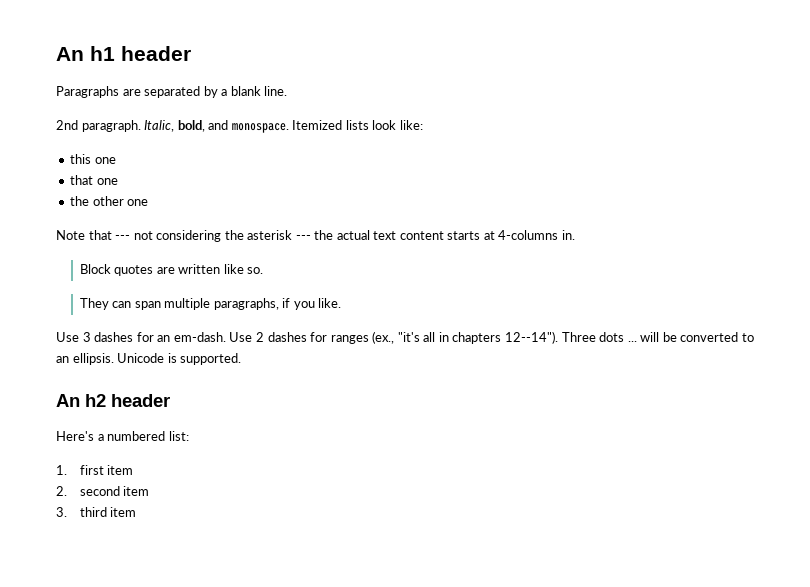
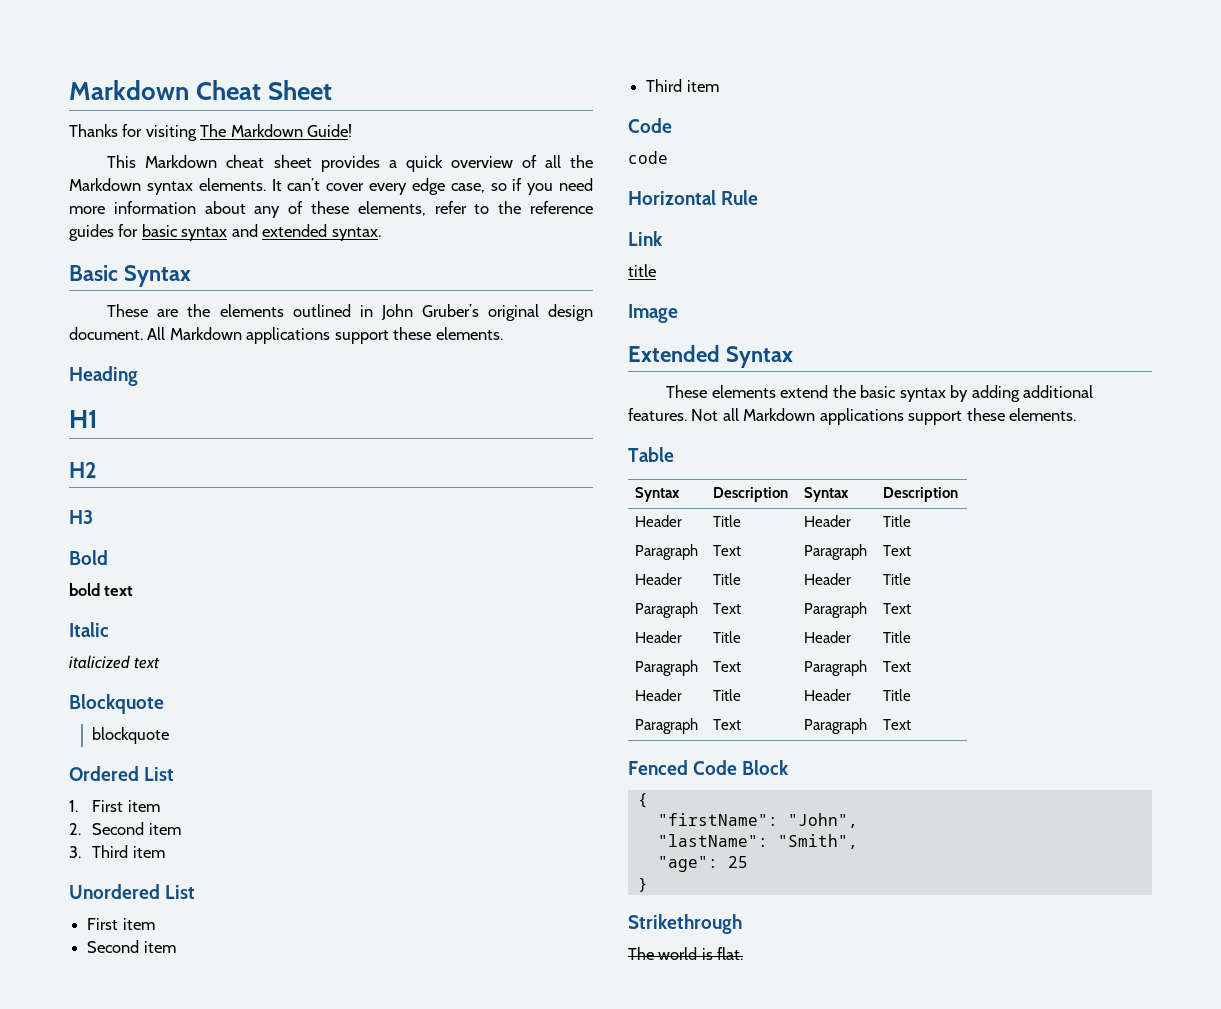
[56,46,191,61] [56,86,288,98] [56,120,423,133] [70,154,116,164] [70,175,118,185] [70,196,149,206] [56,230,575,242] [79,264,264,276] [79,298,342,310] [56,331,755,344] [56,353,242,365] [56,394,170,407] [56,431,189,441] An h1 header // Paragraphs are separated by a blank line. // 2nd paragraph. Italic, bold, and monospace. Itemized lists look like: // this one // that one // the other one // Note that --- not considering the asterisk --- the actual text content starts at 4-columns in. // Block quotes are written like so. // They can span multiple paragraphs, if you like. // Use 3 dashes for an em-dash. Use 2 dashes for ranges (ex., "it's all in chapters 12--14"). Three dots ... will be converted to an ellipsis. Unicode is supported. // An h2 header // Here's a numbered list: -> [69,80,333,100] [69,124,353,141] [107,155,593,172] [69,178,594,195] [69,201,594,218] [69,224,381,241] [69,265,191,287] [107,304,594,321] [69,327,503,344] [69,366,138,386] [69,410,98,428] [69,462,97,478] [69,510,93,524] [69,550,108,565] [69,583,134,596] [69,622,109,637] [69,655,161,669] [69,694,164,714] [92,727,170,744] [69,766,175,781] Markdown Cheat Sheet // Thanks for visiting The Markdown Guide! // This Markdown cheat sheet provides a quick overview of all the Markdown syntax elements. It can’t cover every edge case, so if you need more information about any of these elements, refer to the reference guides for basic syntax and extended syntax. // Basic Syntax // These are the elements outlined in John Gruber’s original design document. All Markdown applications support these elements. // Heading // H1 // H2 // H3 // Bold // bold text // Italic // italicized text // Blockquote // blockquote // Ordered List
[79,465,104,475] first -> [92,800,124,812] First
[79,486,120,496] second -> [92,822,145,835] Second
[79,507,137,517] third item -> [92,845,165,858] [69,884,196,899] [87,918,155,930] [87,940,176,953] [646,79,719,92] [628,118,672,133] [628,151,668,164] [628,190,759,205] [628,231,663,246] [628,264,656,277] [628,304,678,323] [628,345,793,368] [666,385,1093,402] [628,408,1077,425] [628,447,674,462] [635,487,681,502] [713,487,789,502] [804,487,850,502] [883,487,959,502] [635,515,683,527] [713,515,742,527] [804,515,852,527] [883,515,912,527] [635,544,699,560] [713,545,742,556] [804,544,868,560] [883,545,912,556] [635,573,683,585] [713,573,742,585] [804,573,852,585] [883,573,912,585] [635,602,699,618] [713,603,742,614] [804,602,868,618] [883,603,912,614] [635,631,683,643] [713,631,742,643] [804,631,852,643] [883,631,912,643] [635,660,699,676] [713,661,742,672] [804,660,868,676] [883,661,912,672] [635,689,683,701] [713,689,742,701] [804,689,852,701] [883,689,912,701] [635,718,699,734] [713,719,742,730] [804,718,868,734] [883,719,912,730] [628,760,790,775] [637,793,648,808] [657,813,858,828] [657,834,858,849] [657,856,748,872] [637,877,648,892] [628,914,742,934] [628,947,744,960] Third item // Unordered List // First item // Second item // Third item // Code // code // Horizontal Rule // Link // title // Image // Extended Syntax // These elements extend the basic syntax by adding additional features. Not all Markdown applications support these elements. // Table // Syntax | Description | Syntax | Description // Header | Title | Header | Title // Paragraph | Text | Paragraph | Text // Header | Title | Header | Title // Paragraph | Text | Paragraph | Text // Header | Title | Header | Title // Paragraph | Text | Paragraph | Text // Header | Title | Header | Title // Paragraph | Text | Paragraph | Text // Fenced Code Block // { // "firstName": "John", // "lastName": "Smith", // "age": 25 // } // Strikethrough // The world is flat.

